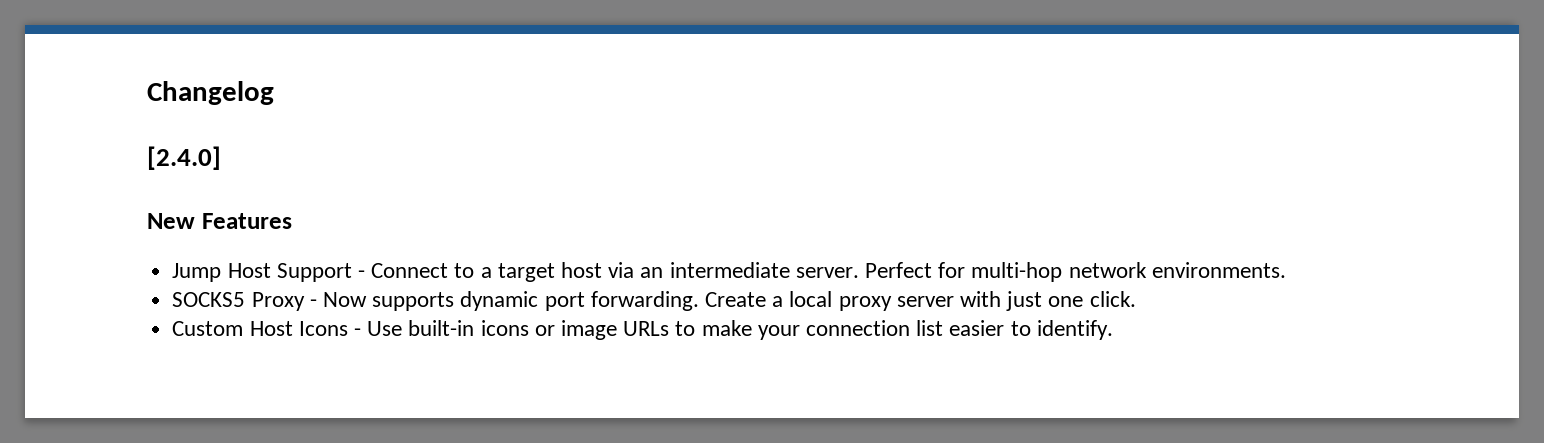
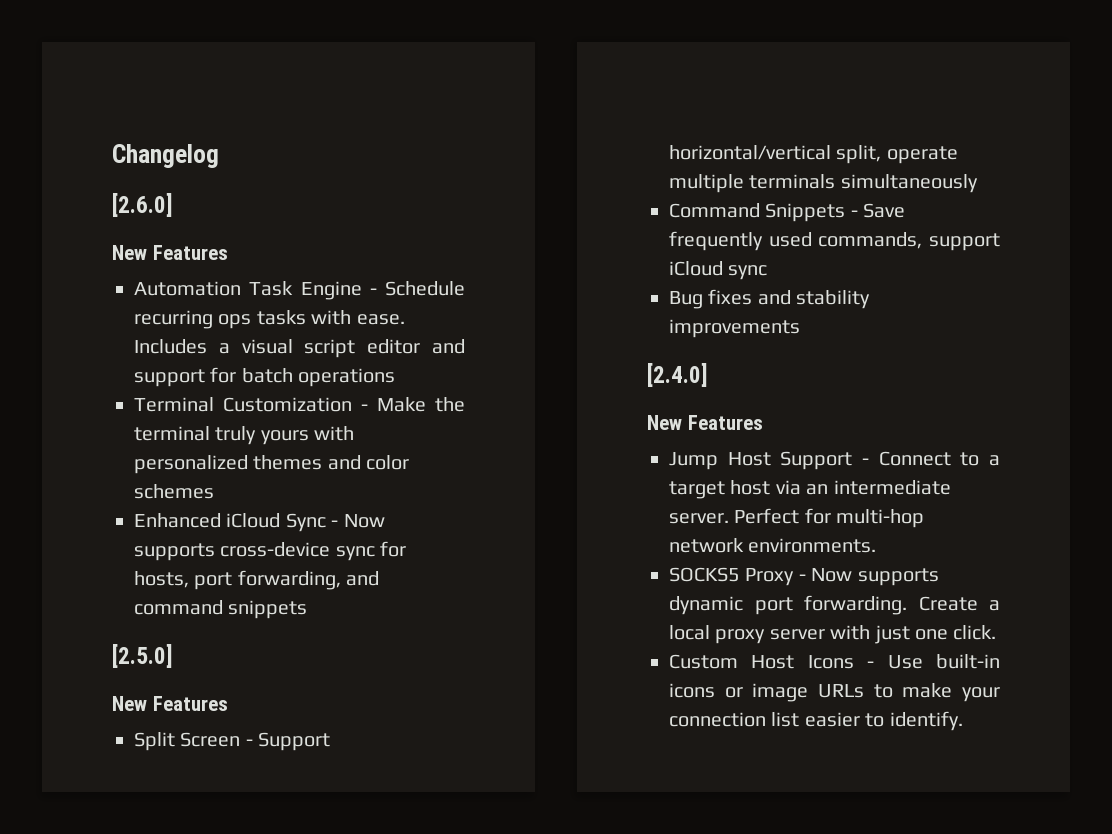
(274, 93) none -> [112,193,173,217] [112,245,228,260] [134,281,465,300] [134,310,405,329] [134,339,466,358] [134,367,396,387] [134,397,465,412] [134,426,355,445] [134,455,410,474] [134,484,214,499] [134,513,385,532] [134,541,407,561] [134,570,380,590] [134,600,308,619] [112,644,173,668] [112,696,228,711] [134,732,331,751] [669,145,958,164] [669,174,978,193] [669,203,906,222] [669,231,1000,251] [669,261,768,280] [669,289,871,309] [669,319,800,338] // [2.6.0] // New Features // Automation Task Engine - Schedule recurring ops tasks with ease. Includes a visual script editor and support for batch operations // Terminal Customization - Make the terminal truly yours with personalized themes and color schemes // Enhanced iCloud Sync - Now supports cross-device sync for hosts, port forwarding, and command snippets // [2.5.0] // New Features // Split Screen - Support horizontal/vertical split, operate multiple terminals simultaneously // Command Snippets - Save frequently used commands, support iCloud sync // Bug fixes and stability improvements

